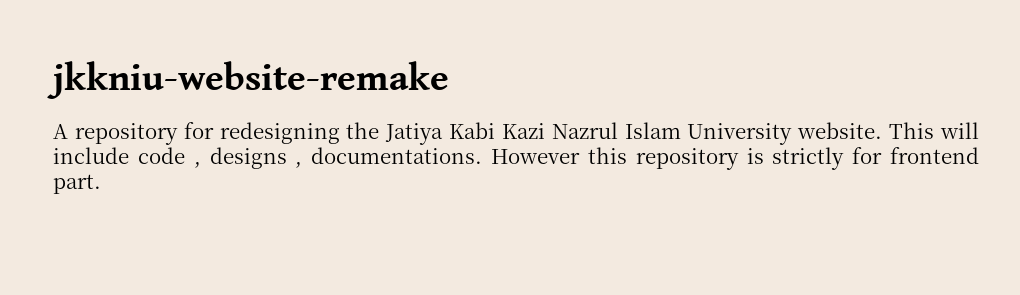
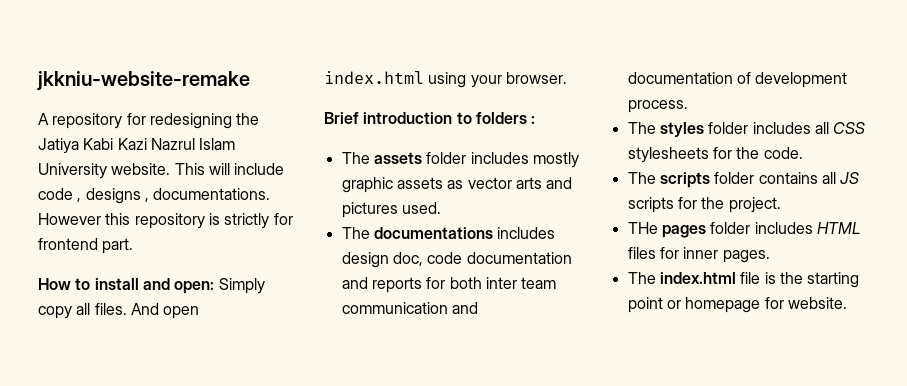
(101, 184) none -> [38,278,265,294] [38,303,200,319] [324,71,567,88] [324,112,536,124] [341,152,579,168] [341,177,573,193] [341,202,441,218] [341,227,556,239] [341,252,572,268] [341,277,557,293] [341,302,478,314] [627,72,848,88] [627,100,688,113] [627,122,866,137] [627,147,803,163] [627,172,860,188] [627,197,781,213] [627,222,861,238] [627,247,770,263] [627,272,860,288] [627,297,847,313] // How to install and open: Simply copy all files. And open index.html using your browser. // Brief introduction to folders : // The assets folder includes mostly graphic assets as vector arts and pictures used. // The documentations includes design doc, code documentation and reports for both inter team communication and documentation of development process. // The styles folder includes all CSS stylesheets for the code. // The scripts folder contains all JS scripts for the project. // THe pages folder includes HTML files for inner pages. // The index.html file is the starting point or homepage for website.

